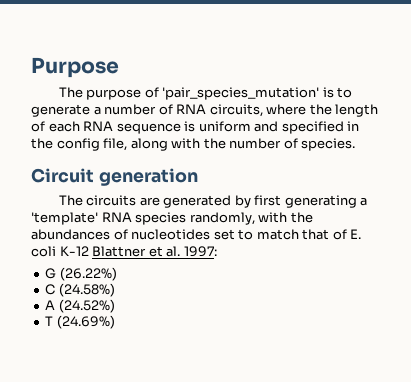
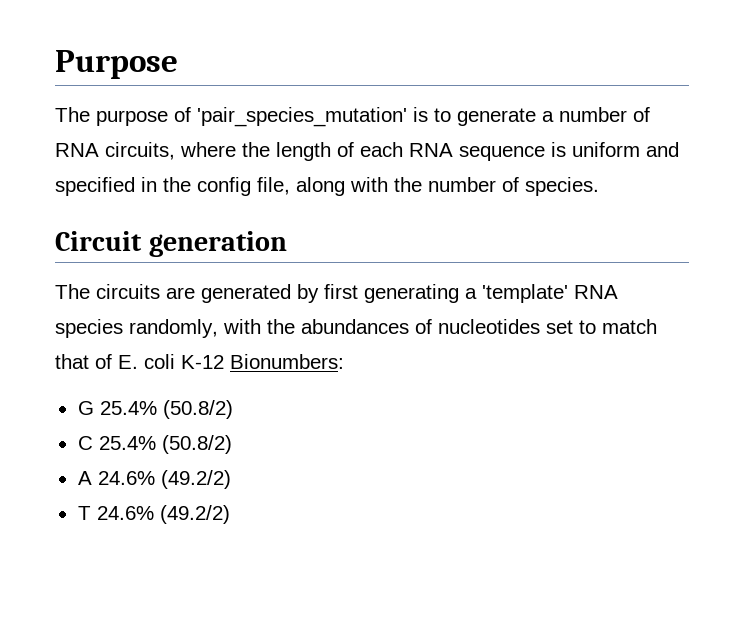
[92,246,217,257] Blattner et al. 1997: -> [230,354,344,369] Bionumbers:
[59,267,117,281] (26.22%) -> [99,400,233,419] 25.4% (50.8/2)
[58,283,115,297] (24.58%) -> [98,435,232,454] 25.4% (50.8/2)
[58,299,115,313] (24.52%) -> [97,470,231,489] 24.6% (49.2/2)
[56,315,115,329] (24.69%) -> [96,505,230,524] 24.6% (49.2/2)

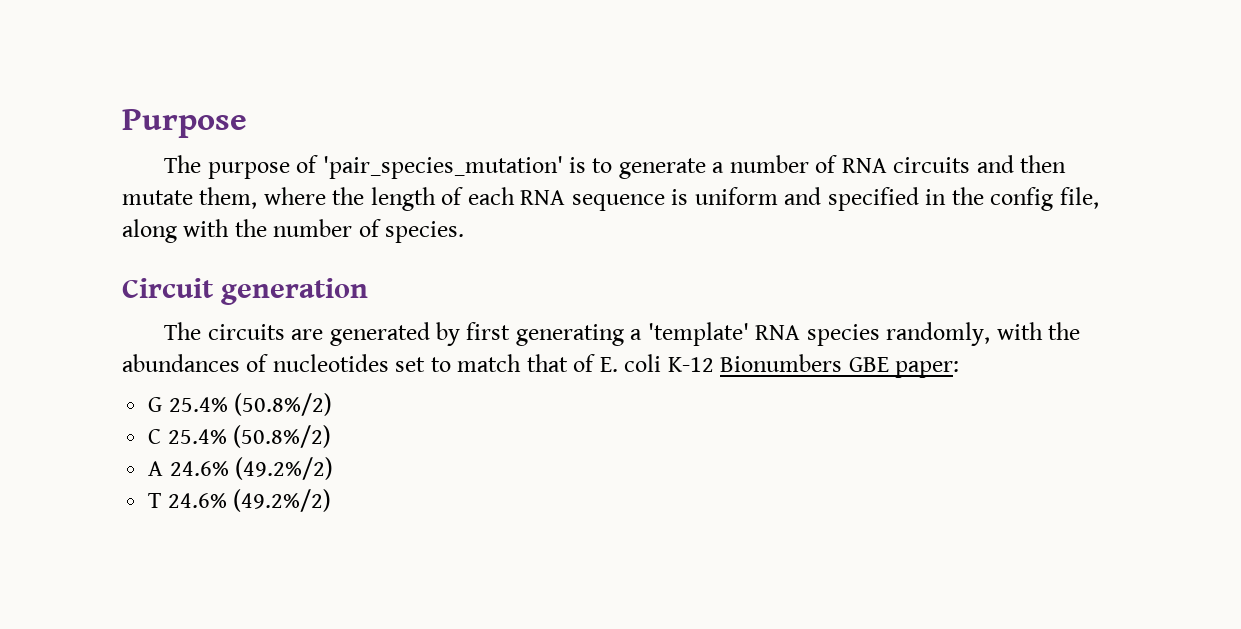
[105,142,175,160] circuits, -> [893,155,1067,173] [122,187,258,209] circuits and then mutate them,
[230,354,344,369] Bionumbers: -> [720,354,960,378] Bionumbers GBE paper:
[162,400,233,419] (50.8/2) -> [234,393,333,416] (50.8%/2)
[161,435,232,454] (50.8/2) -> [233,425,332,448] (50.8%/2)
[160,470,231,489] (49.2/2) -> [235,457,334,480] (49.2%/2)
[159,505,230,524] (49.2/2) -> [233,489,332,512] (49.2%/2)

